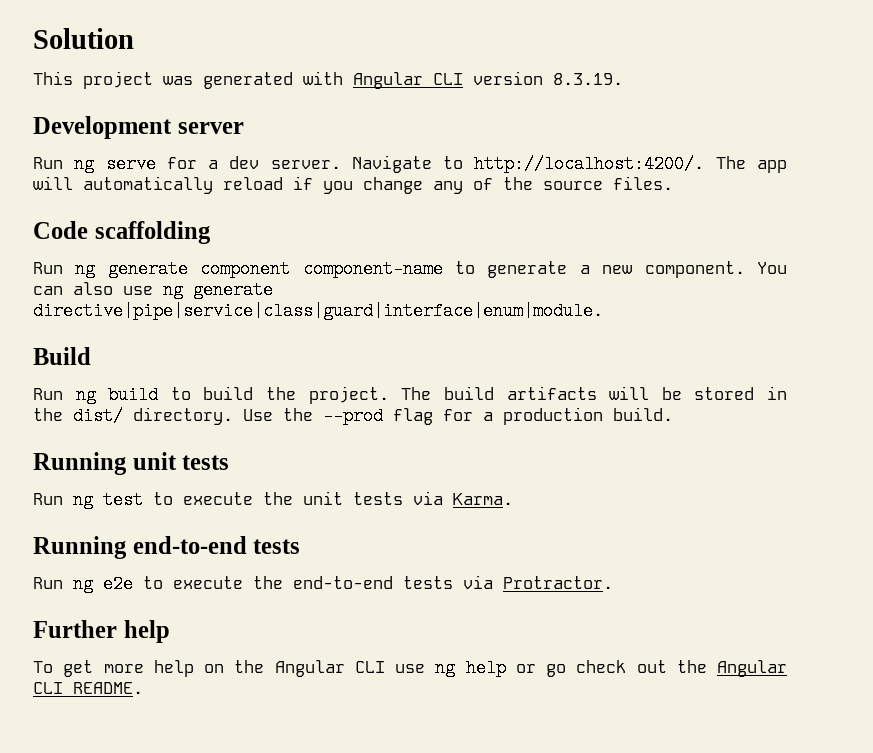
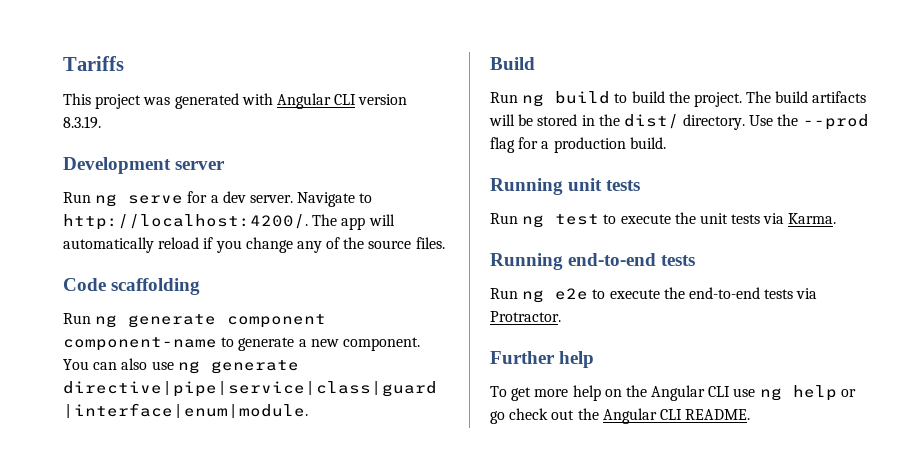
[33,28,134,49] Solution -> [63,56,124,71] Tariffs

